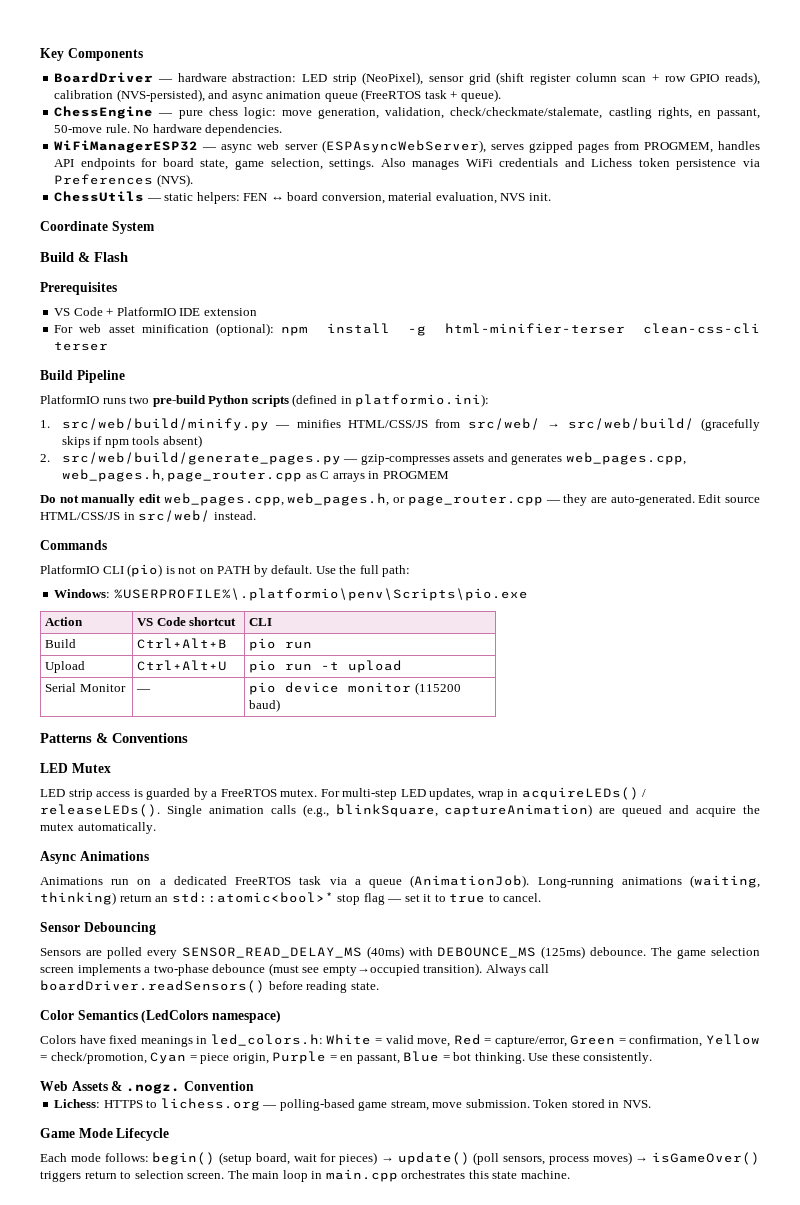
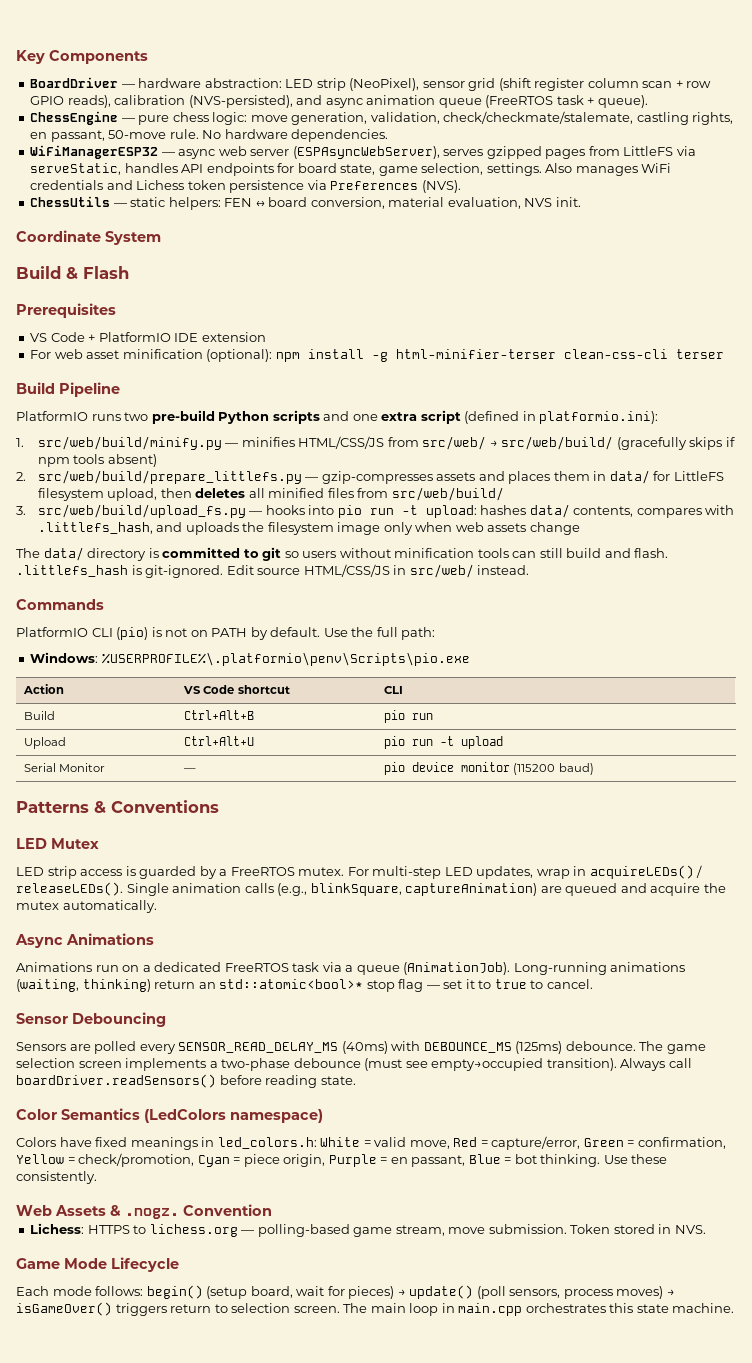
[643,142,713,153] PROGMEM, -> [623,146,696,156] [30,163,122,175] LittleFS via serveStatic,
(289, 401) none -> [323,410,461,424] and one extra script
[61,452,341,465] src/web/build/generate_pages.py -> [37,470,302,484] src/web/build/prepare_littlefs.py
[511,452,686,465] [61,469,449,482] [40,493,695,506] generates web_pages.cpp, web_pages.h, page_router.cpp as C arrays in PROGMEM // Do not manually edit web_pages.cpp, web_pages.h, or page_router.cpp — they are auto-generated. -> [508,470,724,484] [37,487,504,501] [16,504,735,518] [37,522,580,535] [16,547,669,561] [16,565,224,578] places them in data/ for LittleFS filesystem upload, then deletes all minified files from src/web/build/ // 3. src/web/build/upload_fs.py — hooks into pio run -t upload: hashes data/ contents, compares with .littlefs_hash, and uploads the filesystem image only when web assets change // The data/ directory is committed to git so users without minification tools can still build and flash. .littlefs_hash is git-ignored.

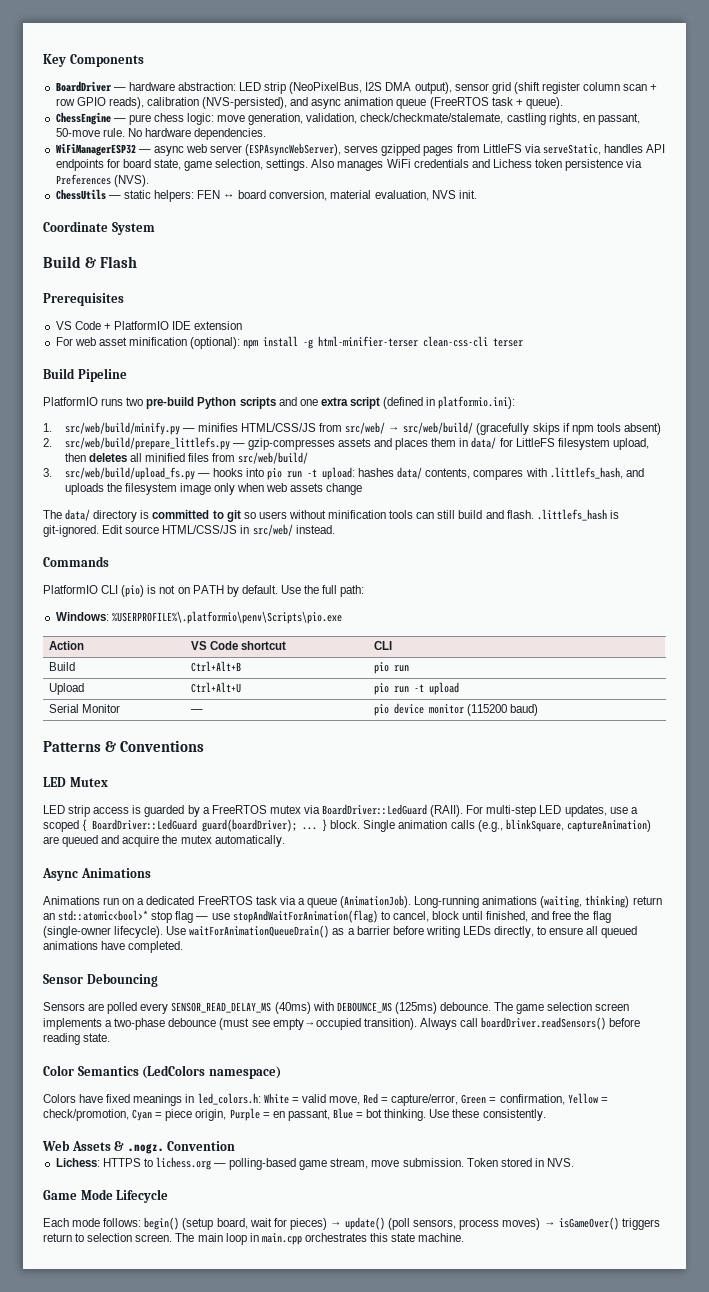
[349,78,420,91] (NeoPixel), -> [289,82,452,94] (NeoPixelBus, I2S DMA output),
[298,865,703,879] [16,882,123,896] mutex. For multi-step LED updates, wrap in acquireLEDs() / releaseLEDs(). -> [269,804,638,817] [43,819,361,832] mutex via BoardDriver::LedGuard (RAII). For multi-step LED updates, use a scoped { BoardDriver::LedGuard guard(boardDriver); ... } block.
[443,979,593,989] set it to true to cancel. -> [211,910,611,923] [43,925,638,938] [43,941,184,953] use stopAndWaitForAnimation(flag) to cancel, block until finished, and free the flag (single-owner lifecycle). Use waitForAnimationQueueDrain() as a barrier before writing LEDs directly, to ensure all queued animations have completed.

